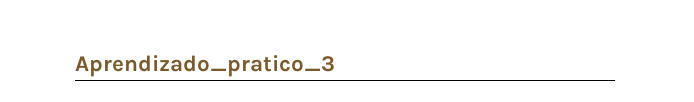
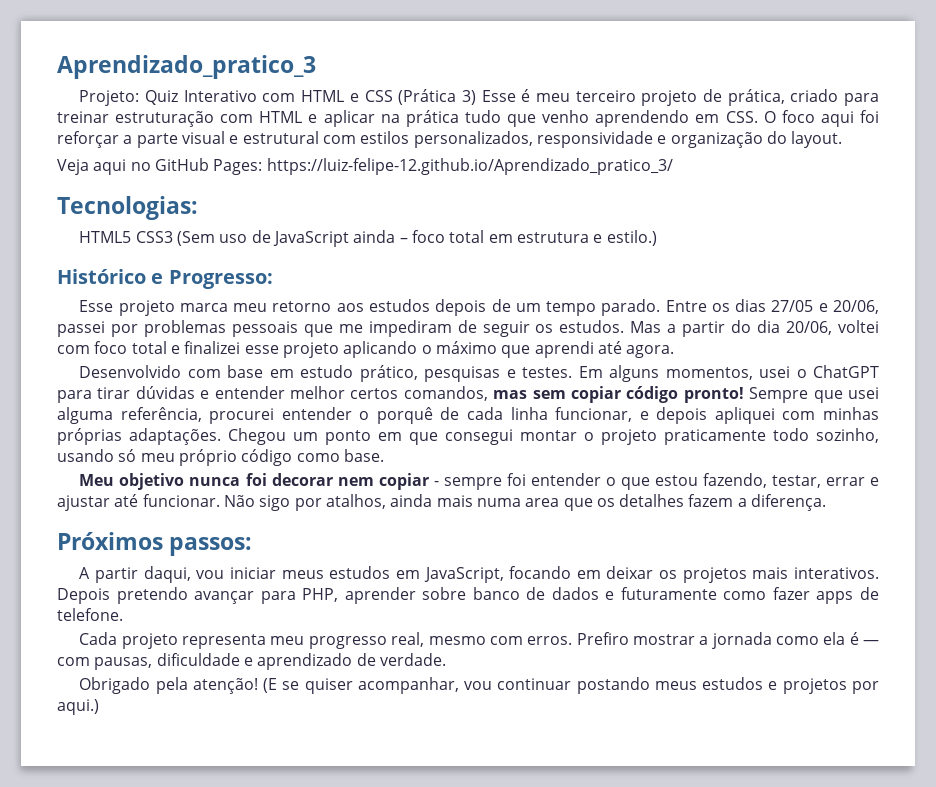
(335, 66) none -> [79,89,879,106] [57,110,880,127] [57,131,843,148] [57,158,673,175] [57,196,198,220] [79,230,657,247] [57,269,273,289] [79,299,879,316] [57,320,880,337] [57,341,675,358] [79,365,879,382] [57,386,879,403] [57,407,879,424] [57,428,879,445] [57,449,384,466] [79,473,879,490] [57,494,827,511] [57,532,253,556] [79,566,880,583] [57,587,879,604] [57,608,123,621] [79,632,880,649] [57,653,446,670] [79,677,879,694] [57,699,99,715] // Projeto: Quiz Interativo com HTML e CSS (Prática 3) Esse é meu terceiro projeto de prática, criado para treinar estruturação com HTML e aplicar na prática tudo que venho aprendendo em CSS. O foco aqui foi reforçar a parte visual e estrutural com estilos personalizados, responsividade e organização do layout. // Veja aqui no GitHub Pages: https://luiz-felipe-12.github.io/Aprendizado_pratico_3/ // Tecnologias: // HTML5 CSS3 (Sem uso de JavaScript ainda – foco total em estrutura e estilo.) // Histórico e Progresso: // Esse projeto marca meu retorno aos estudos depois de um tempo parado. Entre os dias 27/05 e 20/06, passei por problemas pessoais que me impediram de seguir os estudos. Mas a partir do dia 20/06, voltei com foco total e finalizei esse projeto aplicando o máximo que aprendi até agora. // Desenvolvido com base em estudo prático, pesquisas e testes. Em alguns momentos, usei o ChatGPT para tirar dúvidas e entender melhor certos comandos, mas sem copiar código pronto! Sempre que usei alguma referência, procurei entender o porquê de cada linha funcionar, e depois apliquei com minhas próprias adaptações. Chegou um ponto em que consegui montar o projeto praticamente todo sozinho, usando só meu próprio código como base. // Meu objetivo nunca foi decorar nem copiar - sempre foi entender o que estou fazendo, testar, errar e ajustar até funcionar. Não sigo por atalhos, ainda mais numa area que os detalhes fazem a diferença. // Próximos passos: // A partir daqui, vou iniciar meus estudos em JavaScript, focando em deixar os projetos mais interativos. Depois pretendo avançar para PHP, aprender sobre banco de dados e futuramente como fazer apps de telefone. // Cada projeto representa meu progresso real, mesmo com erros. Prefiro mostrar a jornada como ela é — com pausas, dificuldade e aprendizado de verdade. // Obrigado pela atenção! (E se quiser acompanhar, vou continuar postando meus estudos e projetos por aqui.)

